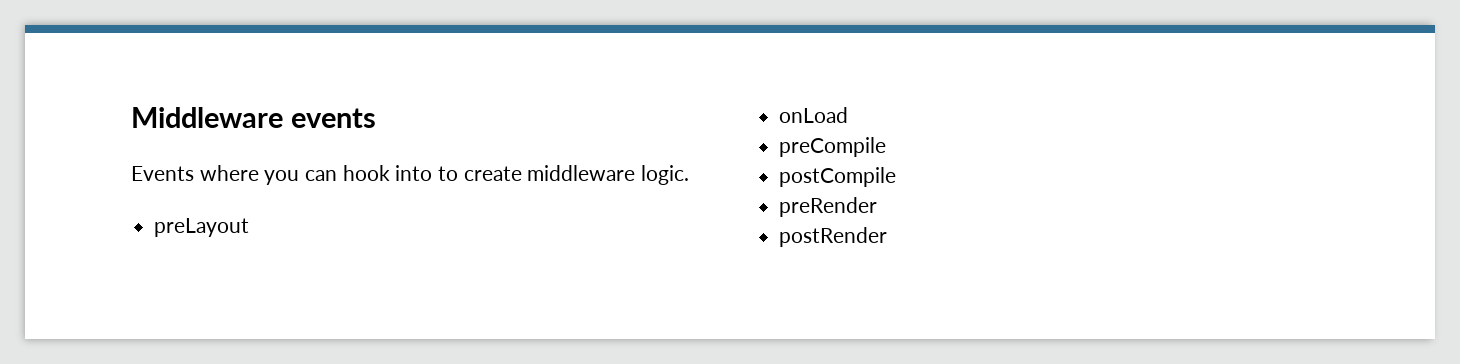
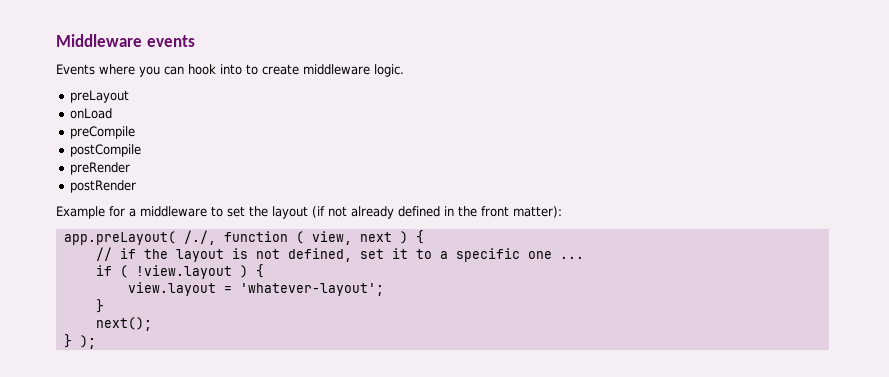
(888, 237) none -> [56,206,562,219] [63,230,424,245] [95,247,584,262] [95,264,264,279] [127,282,384,296] [95,299,104,313] [95,317,152,331] [63,334,96,349] // Example for a middleware to set the layout (if not already defined in the front matter): // app.preLayout( /./, function ( view, next ) { // // if the layout is not defined, set it to a specific one ... // if ( !view.layout ) { // view.layout = 'whatever-layout'; // } // next(); // } );

